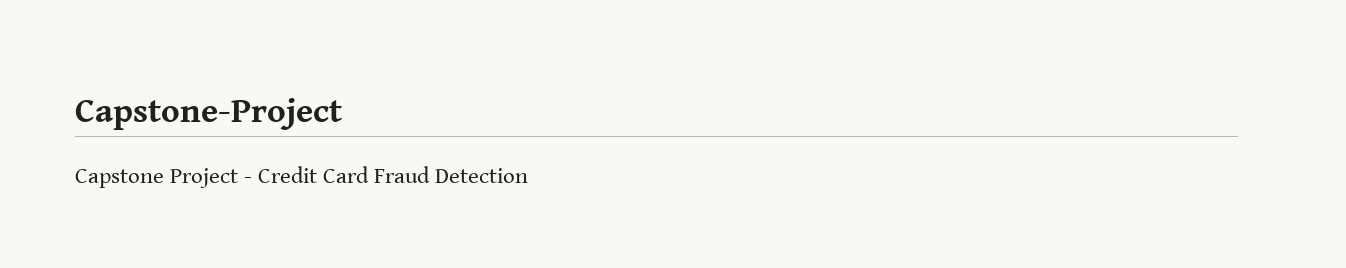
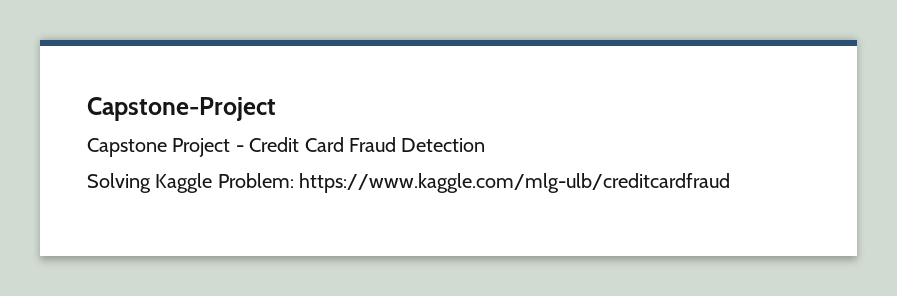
(529, 175) none -> [87,173,731,193] // Solving Kaggle Problem: https://www.kaggle.com/mlg-ulb/creditcardfraud

